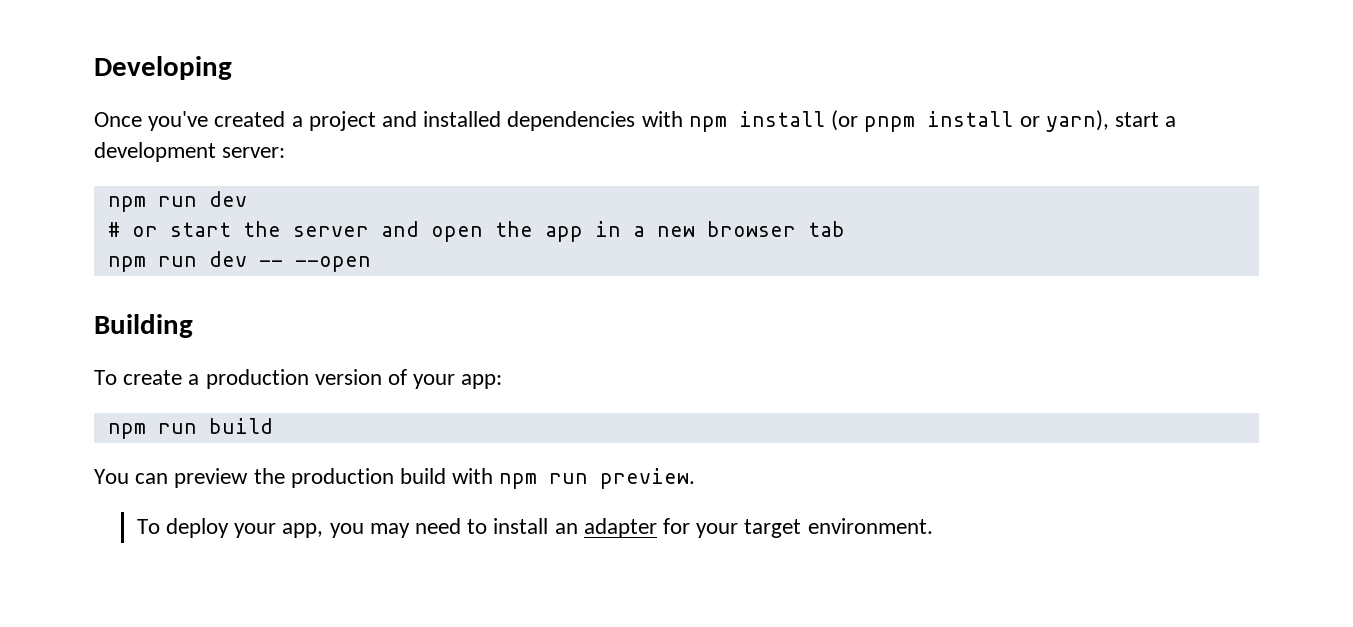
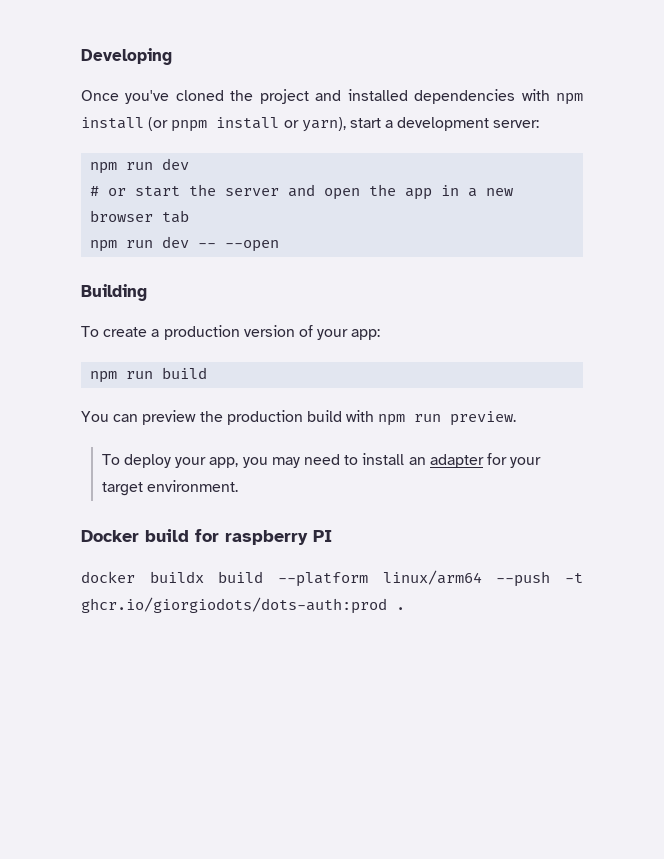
[214,111,303,127] created a -> [175,90,254,101] cloned the
(933, 526) none -> [81,529,332,545] [81,570,583,587] [81,597,405,614] // Docker build for raspberry PI // docker buildx build --platform linux/arm64 --push -t ghcr.io/giorgiodots/dots-auth:prod .

